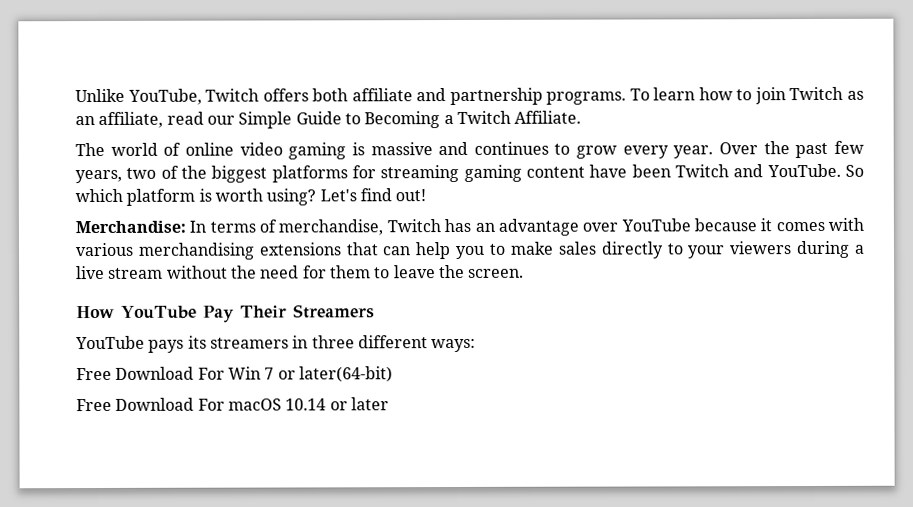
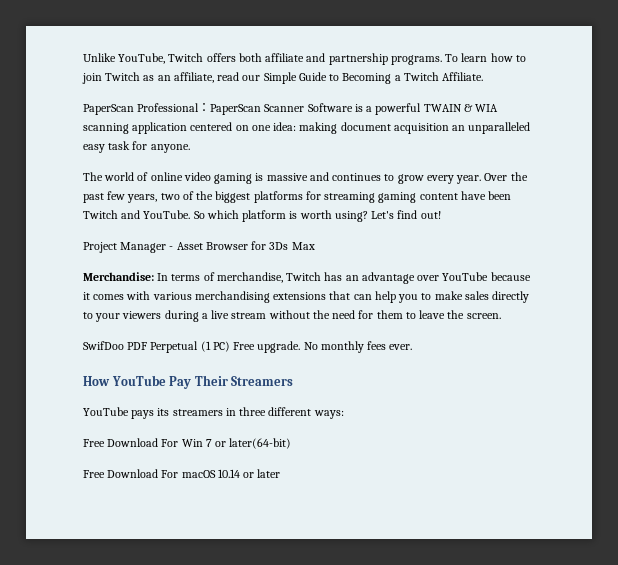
(582, 117) none -> [83,103,499,115] [83,122,531,134] [83,141,190,153] // PaperScan Professional：PaperScan Scanner Software is a powerful TWAIN & WIA scanning application centered on one idea: making document acquisition an unparalleled easy task for anyone.
(427, 195) none -> [83,241,315,253] // Project Manager - Asset Browser for 3Ds Max
(525, 273) none -> [83,341,413,353] // SwifDoo PDF Perpetual (1 PC) Free upgrade. No monthly fees ever.

